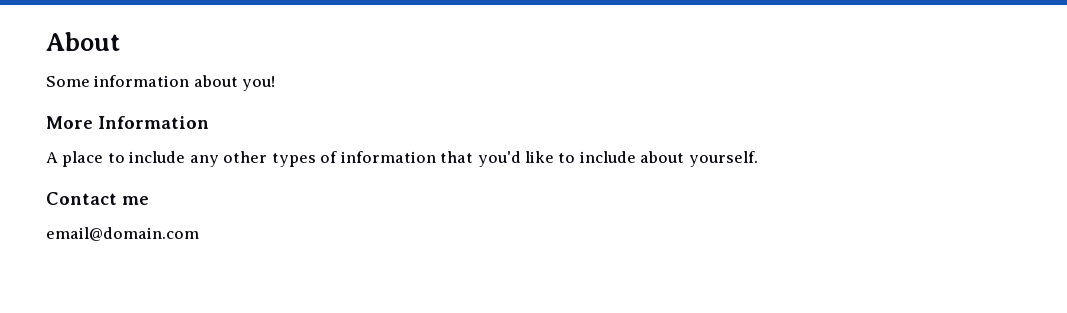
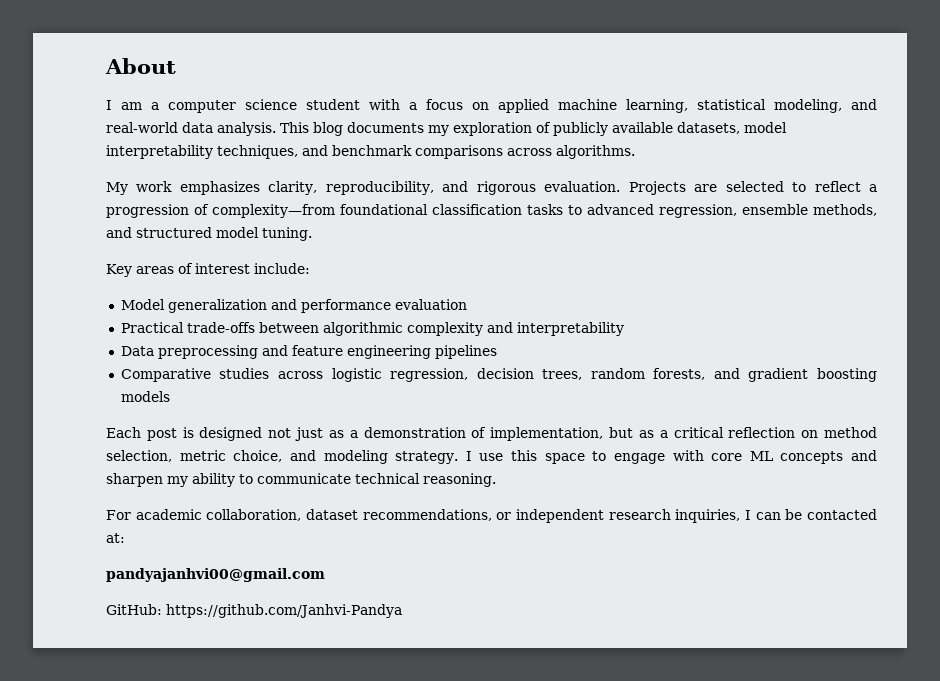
[46,75,276,91] [46,116,209,129] [46,151,758,167] [46,192,149,205] [46,227,199,241] Some information about you! // More Information // A place to include any other types of information that you'd like to include about yourself. // Contact me // email@domain.com -> [106,99,877,113] [106,122,787,136] [106,145,635,159] [106,181,877,195] [106,204,877,218] [106,227,312,241] [106,263,310,277] [120,299,467,313] [120,322,624,336] [120,345,497,359] [120,368,877,382] [120,391,170,402] [106,427,878,441] [106,450,877,464] [106,473,496,487] [106,509,877,523] [106,533,125,543] [106,568,325,582] [106,604,402,618] I am a computer science student with a focus on applied machine learning, statistical modeling, and real-world data analysis. This blog documents my exploration of publicly available datasets, model interpretability techniques, and benchmark comparisons across algorithms. // My work emphasizes clarity, reproducibility, and rigorous evaluation. Projects are selected to reflect a progression of complexity—from foundational classification tasks to advanced regression, ensemble methods, and structured model tuning. // Key areas of interest include: // Model generalization and performance evaluation // Practical trade-offs between algorithmic complexity and interpretability // Data preprocessing and feature engineering pipelines // Comparative studies across logistic regression, decision trees, random forests, and gradient boosting models // Each post is designed not just as a demonstration of implementation, but as a critical reflection on method selection, metric choice, and modeling strategy. I use this space to engage with core ML concepts and sharpen my ability to communicate technical reasoning. // For academic collaboration, dataset recommendations, or independent research inquiries, I can be contacted at: // pandyajanhvi00@gmail.com // GitHub: https://github.com/Janhvi-Pandya

